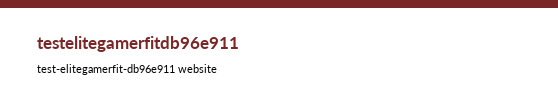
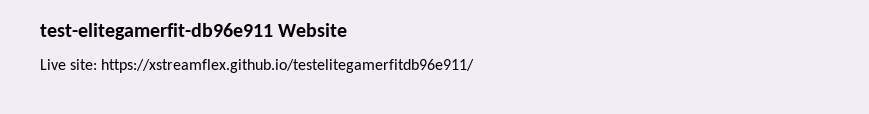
[37,36,239,52] [37,64,217,75] testelitegamerfitdb96e911 // test-elitegamerfit-db96e911 website -> [40,23,348,40] [40,59,475,73] test-elitegamerfit-db96e911 Website // Live site: https://xstreamflex.github.io/testelitegamerfitdb96e911/

